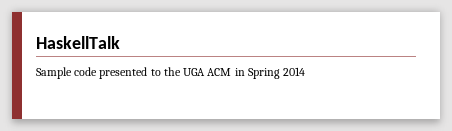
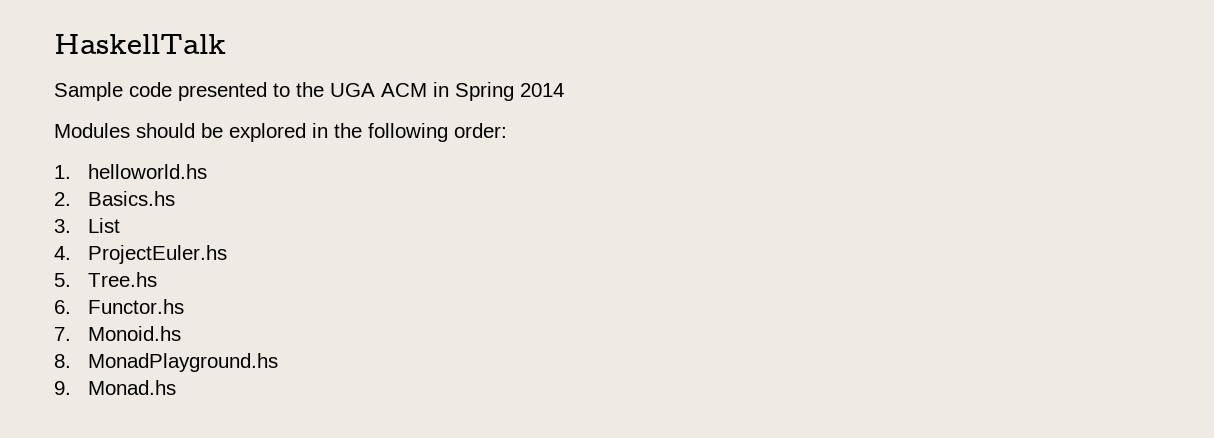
(306, 71) none -> [54,123,507,142] [54,164,208,179] [54,191,176,206] [54,218,121,233] [54,245,228,264] [54,272,158,287] [54,299,185,314] [54,326,182,341] [54,353,279,372] [54,380,177,395] // Modules should be explored in the following order: // 1. helloworld.hs // 2. Basics.hs // 3. List // 4. ProjectEuler.hs // 5. Tree.hs // 6. Functor.hs // 7. Monoid.hs // 8. MonadPlayground.hs // 9. Monad.hs

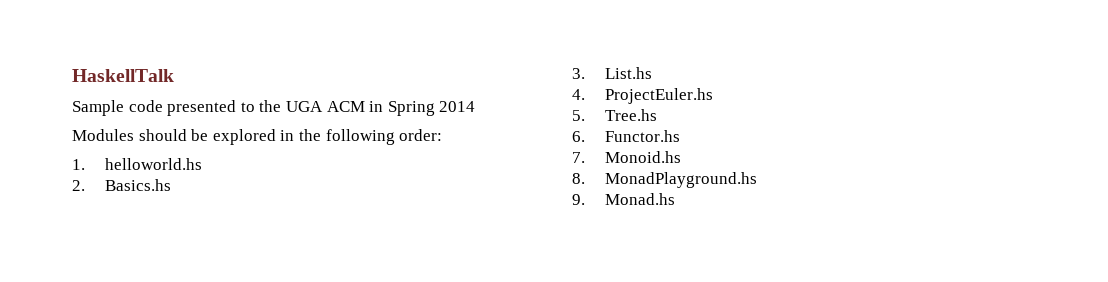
[88,218,121,233] List -> [605,67,653,79] List.hs

